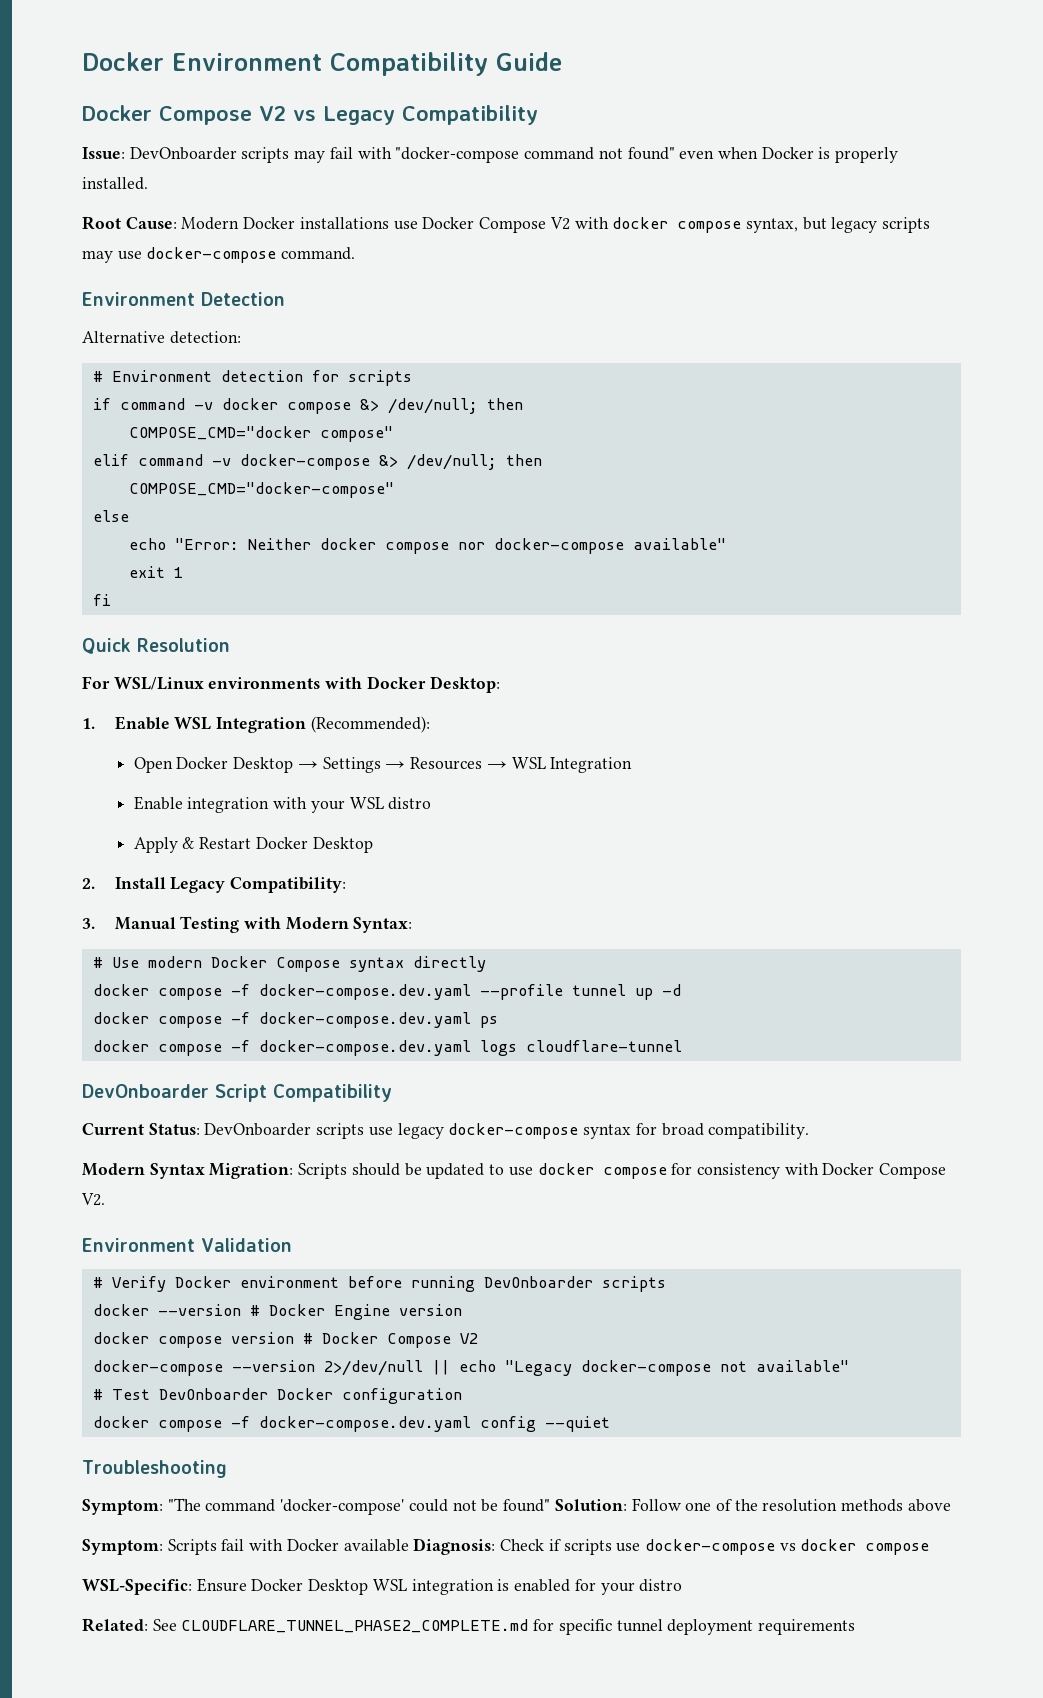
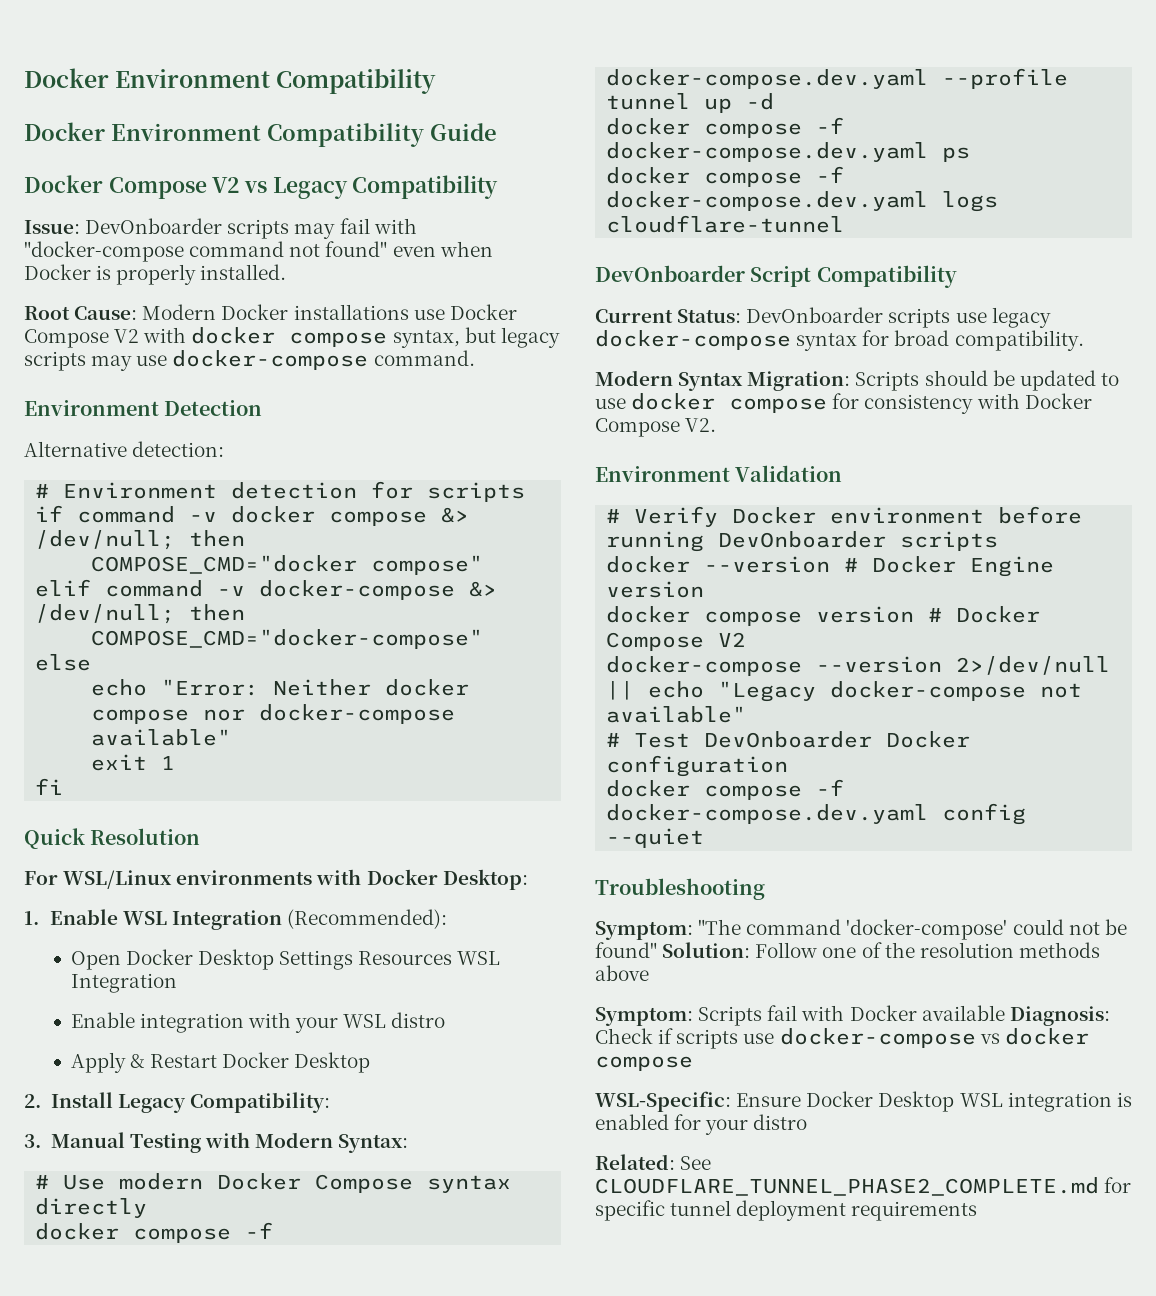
[82,52,488,76] Docker Environment Compatibility -> [24,68,437,94] [24,122,424,147] Docker Environment Compatibility // Docker Environment Compatibility
[297,757,507,773] → Settings → Resources → -> [279,950,453,970] Settings Resources

